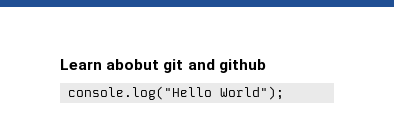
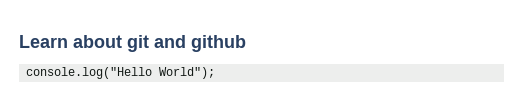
[106,59,160,70] abobut -> [73,35,122,48] about

